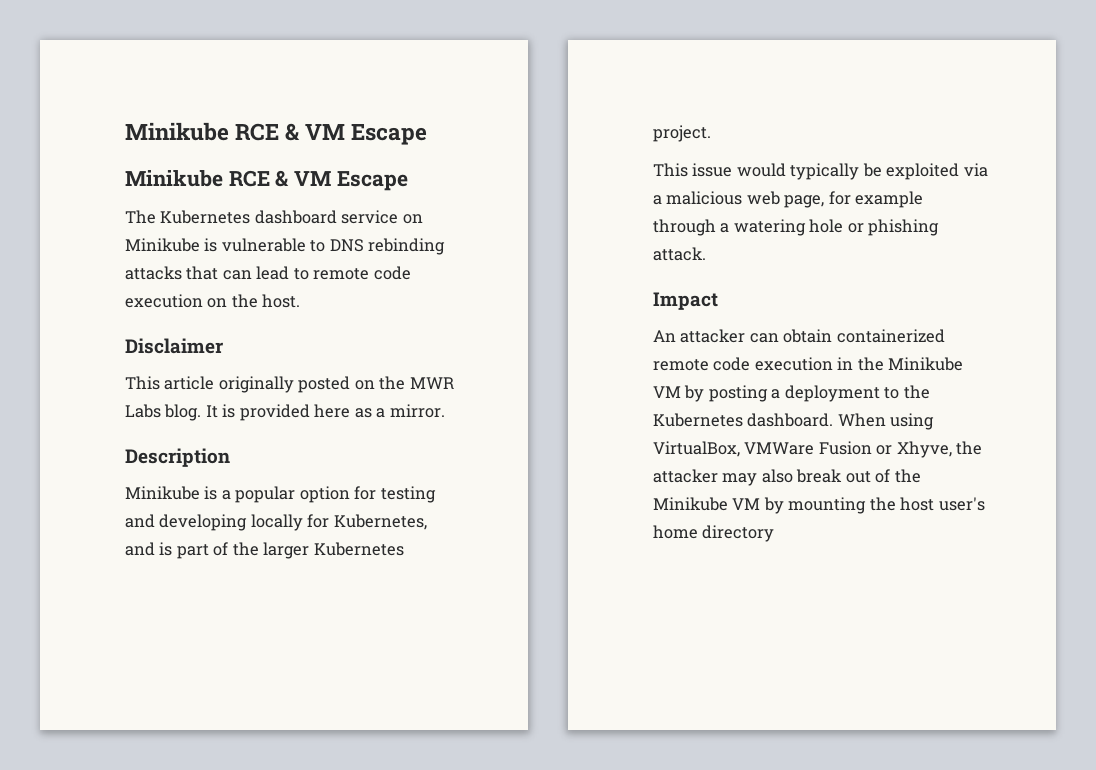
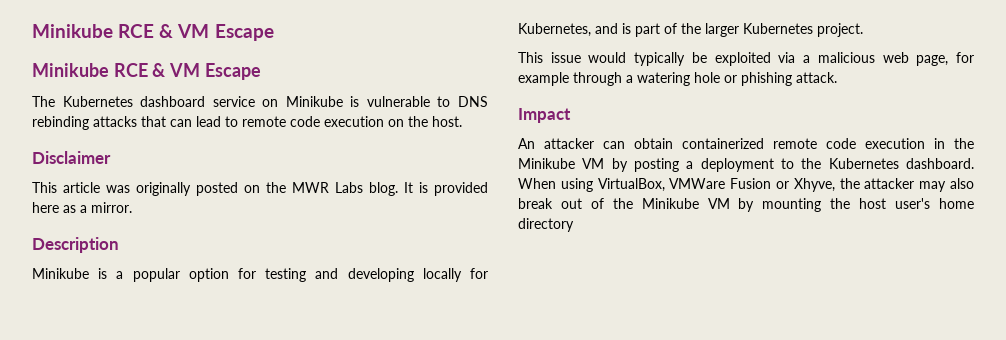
(215, 383) none -> [106,185,130,193] was

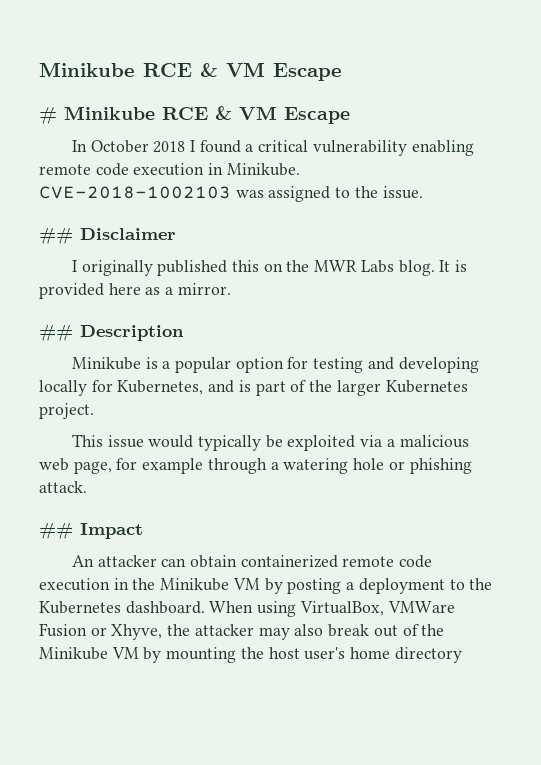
[32,24,274,41] [32,63,261,80] [32,96,488,107] [32,116,462,130] [32,151,111,164] [32,182,238,196] Minikube RCE & VM Escape // Minikube RCE & VM Escape // The Kubernetes dashboard service on Minikube is vulnerable to DNS rebinding attacks that can lead to remote code execution on the host. // Disclaimer // This article was originally posted -> [39,62,342,81] [39,106,350,125] [71,140,474,156] [39,163,300,176] [39,186,423,202] [39,227,176,245] [71,260,259,276] Minikube RCE & VM Escape // # Minikube RCE & VM Escape // In October 2018 I found a critical vulnerability enabling remote code execution in Minikube. CVE-2018-1002103 was assigned to the issue. // ## Disclaimer // I originally published this
(132, 207) none -> [39,324,73,342] ##
(837, 77) none -> [39,522,73,540] ##

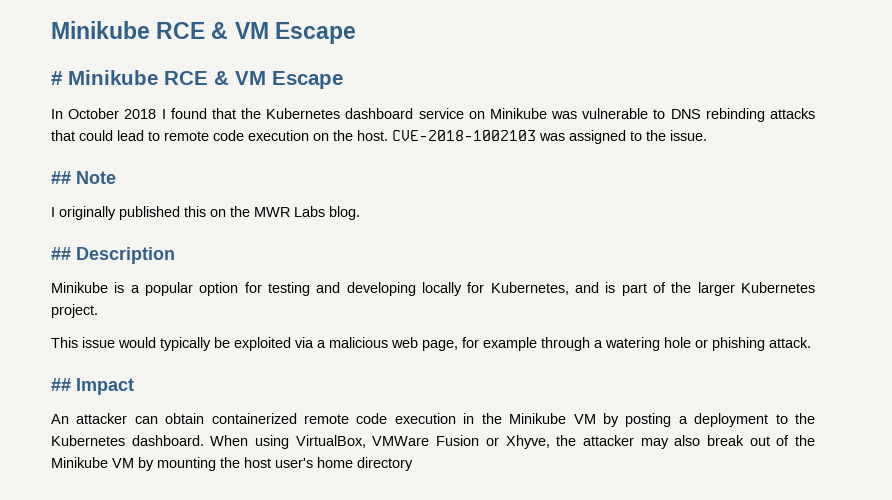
[245,140,474,156] [39,163,300,176] a critical vulnerability enabling remote code execution in Minikube. -> [211,108,815,122] [51,130,388,141] that the Kubernetes dashboard service on Minikube was vulnerable to DNS rebinding attacks that could lead to remote code execution on the host.
[80,228,176,240] Disclaimer -> [76,171,116,184] Note
[439,260,468,272] [39,283,231,299] It is provided here as a mirror. -> (360, 213) none

